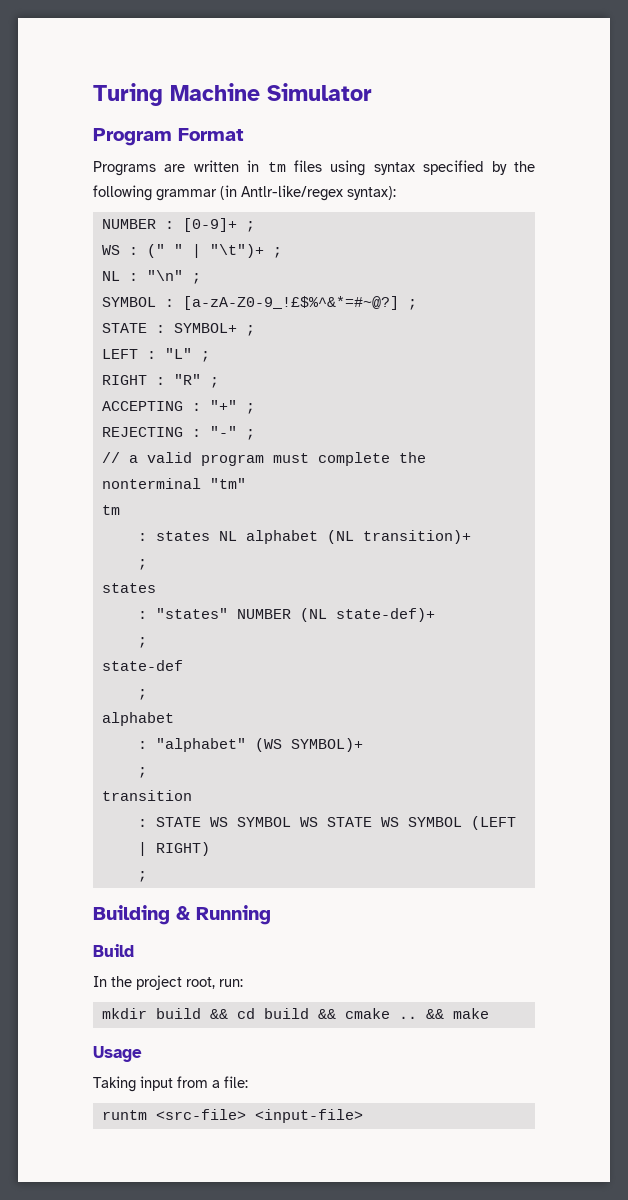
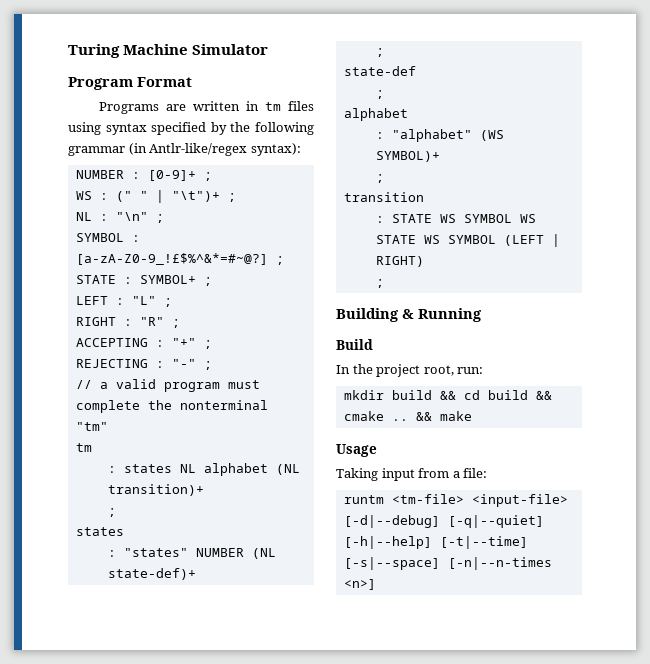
[155,1109,363,1123] <src-file> <input-file> -> [391,494,568,507] [343,515,544,528] [343,536,528,549] [343,557,552,570] [343,579,376,590] <tm-file> <input-file> [-d|--debug] [-q|--quiet] [-h|--help] [-t|--time] [-s|--space] [-n|--n-times <n>]

